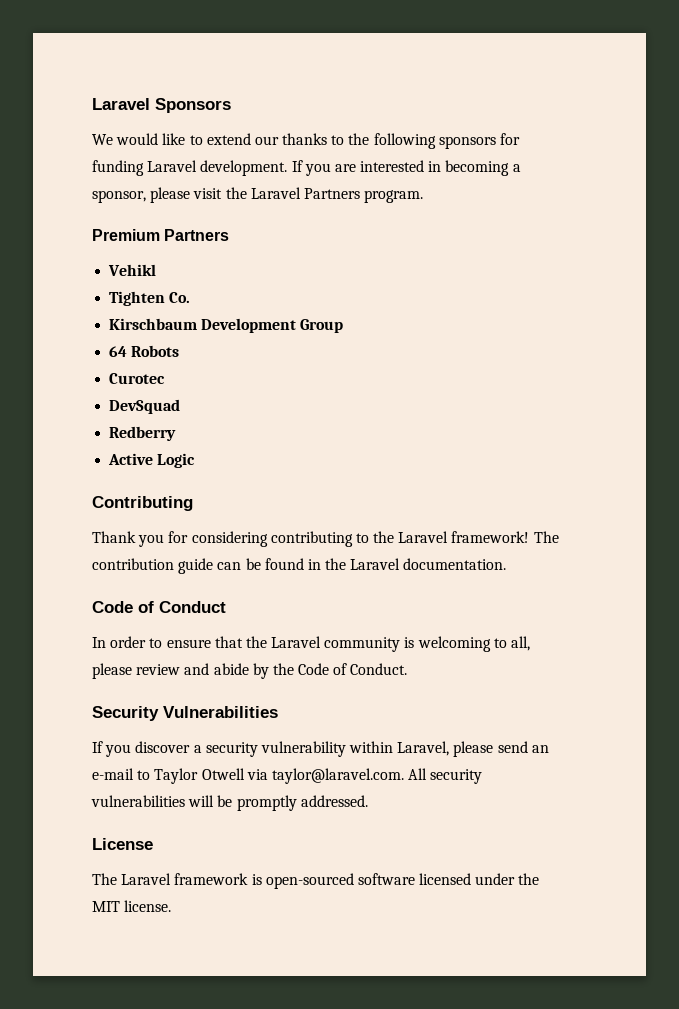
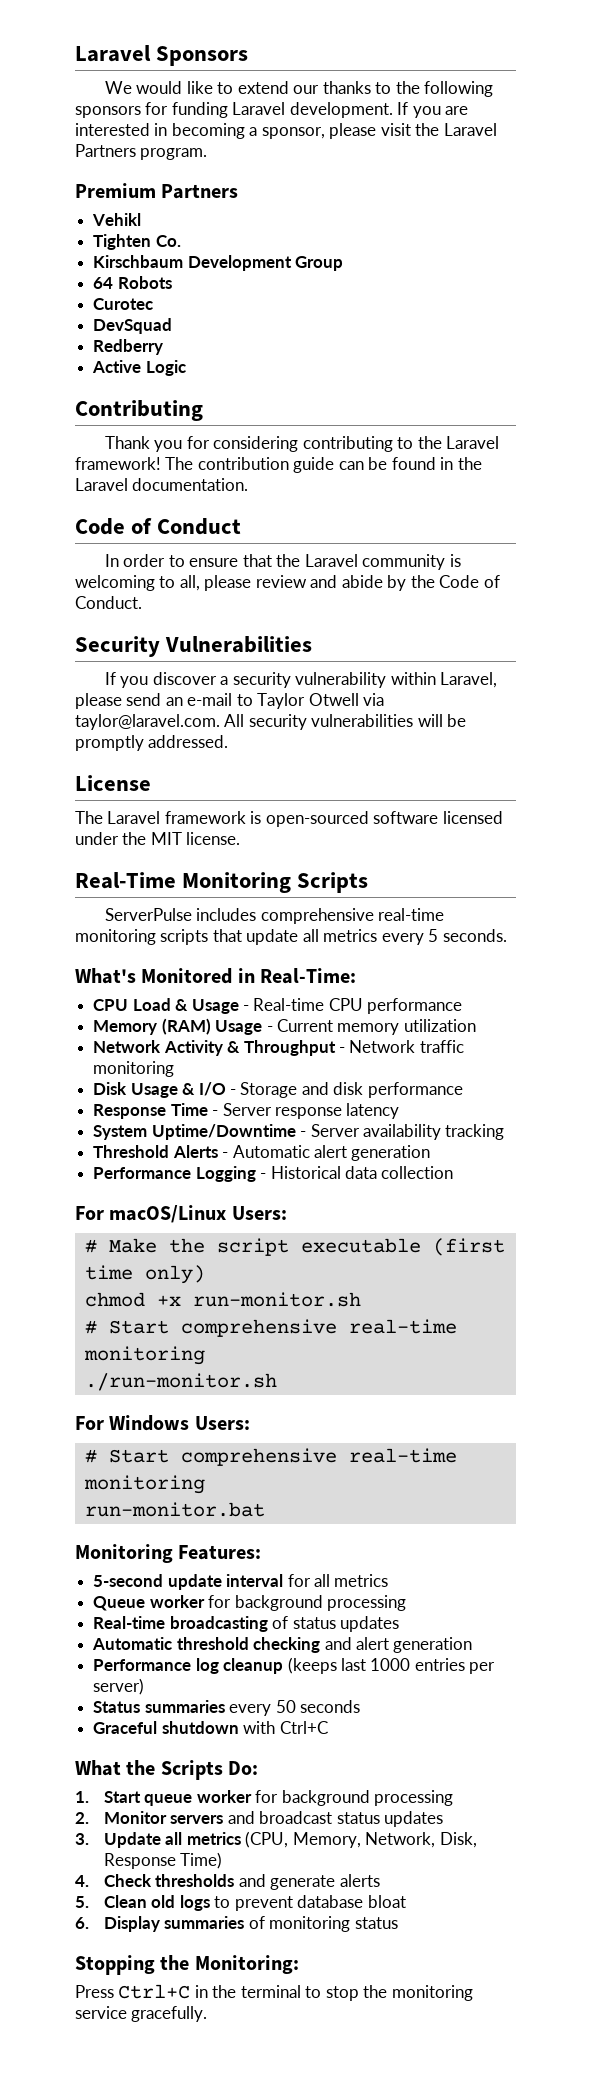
(172, 906) none -> [75,872,369,893] [104,908,445,924] [75,929,507,945] [75,968,357,984] [93,998,463,1014] [93,1018,476,1035] [93,1040,464,1056] [93,1061,175,1077] [93,1082,463,1098] [93,1103,400,1119] [93,1124,505,1140] [93,1145,431,1161] [93,1166,454,1182] [75,1205,287,1223] [84,1238,505,1256] [84,1265,205,1284] [84,1292,361,1307] [84,1319,457,1337] [83,1346,205,1365] [84,1373,277,1391] [75,1415,250,1431] [84,1448,457,1466] [83,1475,205,1494] [84,1502,265,1517] [75,1544,262,1563] [93,1574,389,1590] [93,1595,406,1611] [93,1616,399,1632] [92,1637,473,1653] [93,1657,496,1674] [93,1678,145,1695] [93,1700,360,1716] [93,1721,328,1734] [75,1760,259,1780] [75,1790,454,1806] [75,1811,444,1827] [75,1831,477,1848] [103,1852,223,1869] [75,1874,380,1890] [75,1895,406,1911] [75,1916,398,1932] [75,1955,299,1975] [75,1984,473,2001] [75,2006,208,2022] // Real-Time Monitoring Scripts // ServerPulse includes comprehensive real-time monitoring scripts that update all metrics every 5 seconds. // What's Monitored in Real-Time: // CPU Load & Usage - Real-time CPU performance // Memory (RAM) Usage - Current memory utilization // Network Activity & Throughput - Network traffic monitoring // Disk Usage & I/O - Storage and disk performance // Response Time - Server response latency // System Uptime/Downtime - Server availability tracking // Threshold Alerts - Automatic alert generation // Performance Logging - Historical data collection // For macOS/Linux Users: // # Make the script executable (first time only) // chmod +x run-monitor.sh // # Start comprehensive real-time monitoring // ./run-monitor.sh // For Windows Users: // # Start comprehensive real-time monitoring // run-monitor.bat // Monitoring Features: // 5-second update interval for all metrics // Queue worker for background processing // Real-time broadcasting of status updates // Automatic threshold checking and alert generation // Performance log cleanup (keeps last 1000 entries per server) // Status summaries every 50 seconds // Graceful shutdown with Ctrl+C // What the Scripts Do: // 1. Start queue worker for background processing // 2. Monitor servers and broadcast status updates // 3. Update all metrics (CPU, Memory, Network, Disk, Response Time) // 4. Check thresholds and generate alerts // 5. Clean old logs to prevent database bloat // 6. Display summaries of monitoring status // Stopping the Monitoring: // Press Ctrl+C in the terminal to stop the monitoring service gracefully.

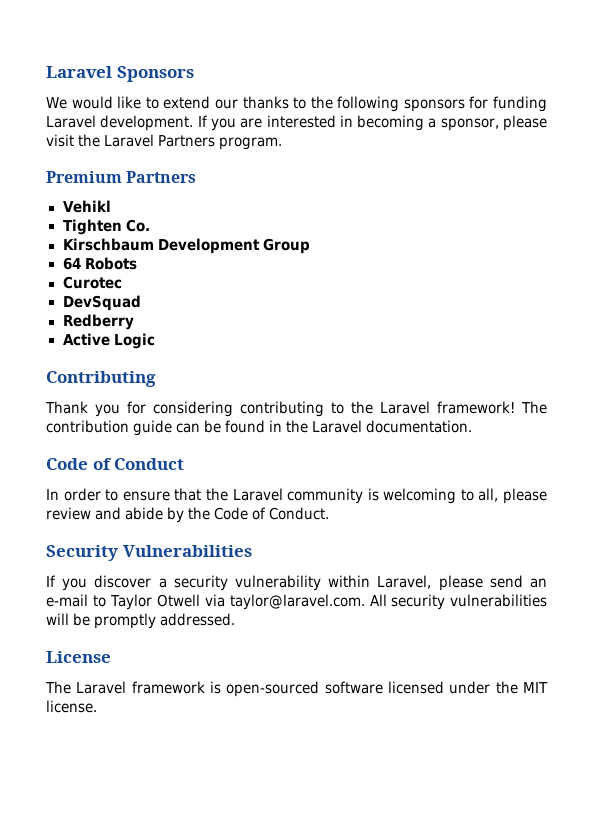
[75,872,369,893] [104,908,445,924] [75,929,507,945] [75,968,357,984] [93,998,463,1014] [93,1018,476,1035] [93,1040,464,1056] [93,1061,175,1077] [93,1082,463,1098] [93,1103,400,1119] [93,1124,505,1140] [93,1145,431,1161] [93,1166,454,1182] [75,1205,287,1223] [84,1238,505,1256] [84,1265,205,1284] [84,1292,361,1307] [84,1319,457,1337] [83,1346,205,1365] [84,1373,277,1391] [75,1415,250,1431] [84,1448,457,1466] [83,1475,205,1494] [84,1502,265,1517] [75,1544,262,1563] [93,1574,389,1590] [93,1595,406,1611] [93,1616,399,1632] [92,1637,473,1653] [93,1657,496,1674] [93,1678,145,1695] [93,1700,360,1716] [93,1721,328,1734] [75,1760,259,1780] [75,1790,454,1806] [75,1811,444,1827] [75,1831,477,1848] [103,1852,223,1869] [75,1874,380,1890] [75,1895,406,1911] [75,1916,398,1932] [75,1955,299,1975] [75,1984,473,2001] [75,2006,208,2022] // Real-Time Monitoring Scripts // ServerPulse includes comprehensive real-time monitoring scripts that update all metrics every 5 seconds. // What's Monitored in Real-Time: // CPU Load & Usage - Real-time CPU performance // Memory (RAM) Usage - Current memory utilization // Network Activity & Throughput - Network traffic monitoring // Disk Usage & I/O - Storage and disk performance // Response Time - Server response latency // System Uptime/Downtime - Server availability tracking // Threshold Alerts - Automatic alert generation // Performance Logging - Historical data collection // For macOS/Linux Users: // # Make the script executable (first time only) // chmod +x run-monitor.sh // # Start comprehensive real-time monitoring // ./run-monitor.sh // For Windows Users: // # Start comprehensive real-time monitoring // run-monitor.bat // Monitoring Features: // 5-second update interval for all metrics // Queue worker for background processing // Real-time broadcasting of status updates // Automatic threshold checking and alert generation // Performance log cleanup (keeps last 1000 entries per server) // Status summaries every 50 seconds // Graceful shutdown with Ctrl+C // What the Scripts Do: // 1. Start queue worker for background processing // 2. Monitor servers and broadcast status updates // 3. Update all metrics (CPU, Memory, Network, Disk, Response Time) // 4. Check thresholds and generate alerts // 5. Clean old logs to prevent database bloat // 6. Display summaries of monitoring status // Stopping the Monitoring: // Press Ctrl+C in the terminal to stop the monitoring service gracefully. -> (97, 706) none

